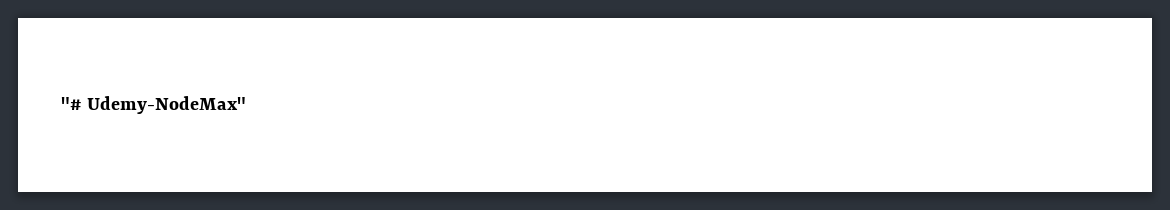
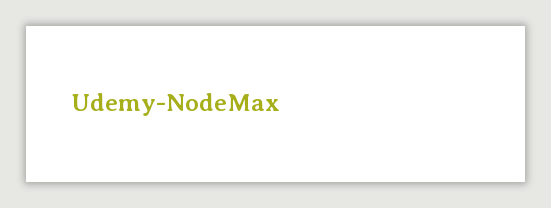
[61,96,246,114] "# Udemy-NodeMax" -> [72,93,280,116] Udemy-NodeMax

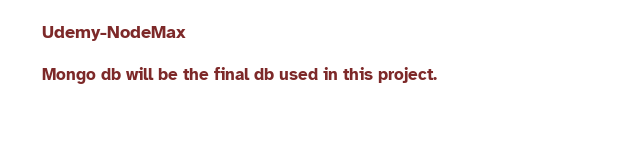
(280, 104) none -> [42,67,437,84] // Mongo db will be the final db used in this project.

